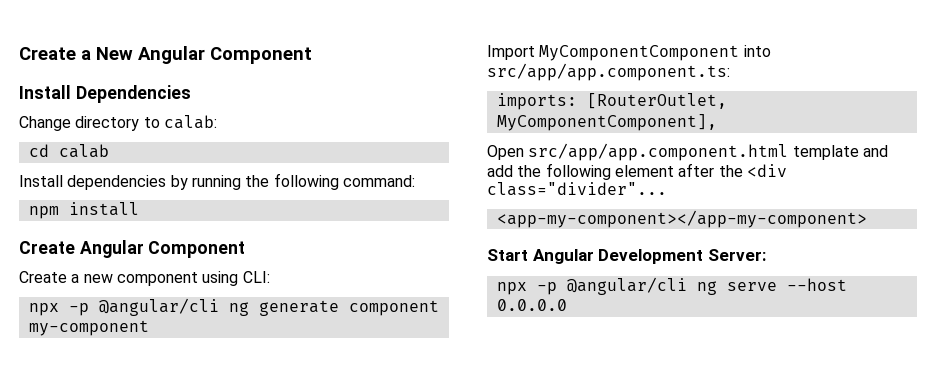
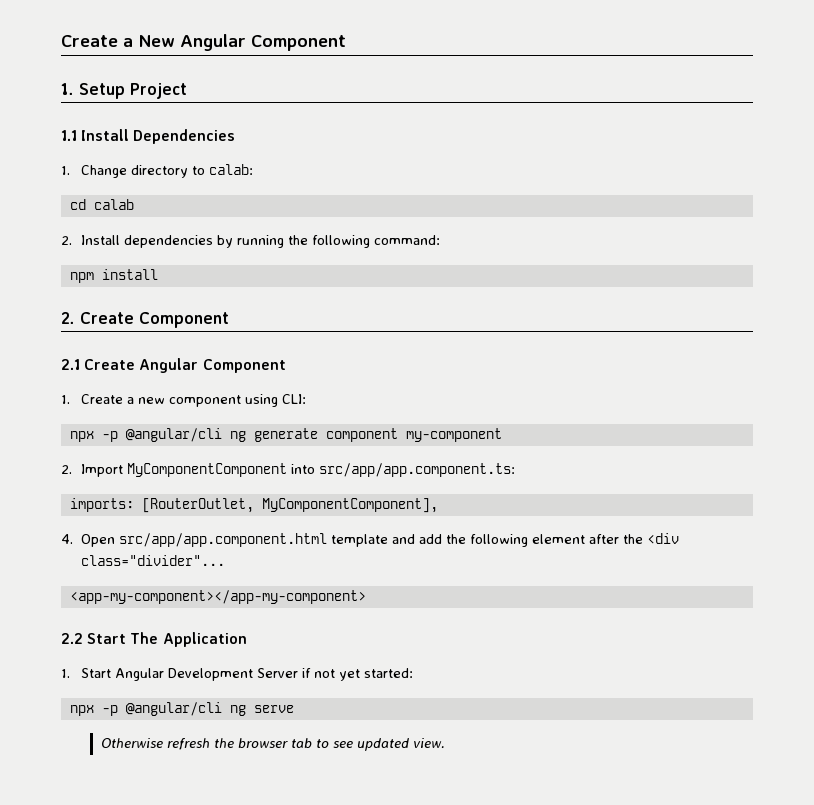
(312, 55) none -> [61,83,187,99] [61,130,77,141] 1. Setup Project // 1.1
(191, 94) none -> [61,166,70,175] 1.
(109, 151) none -> [61,236,72,245] 2.
(139, 209) none -> [61,312,229,328] [61,359,80,370] 2. Create Component // 2.1
(246, 249) none -> [61,395,70,404] 1.
(149, 328) none -> [61,465,72,474] 2.
(717, 122) none -> [61,534,73,544] 4.
[487,249,766,264] Start Angular Development Server: -> [61,632,247,647] [61,668,413,681] 2.2 Start The Application // 1. Start Angular Development Server if not yet started:
[786,278,847,291] [496,299,567,311] --host 0.0.0.0 -> [100,738,445,751] // Otherwise refresh the browser tab to see updated view.

